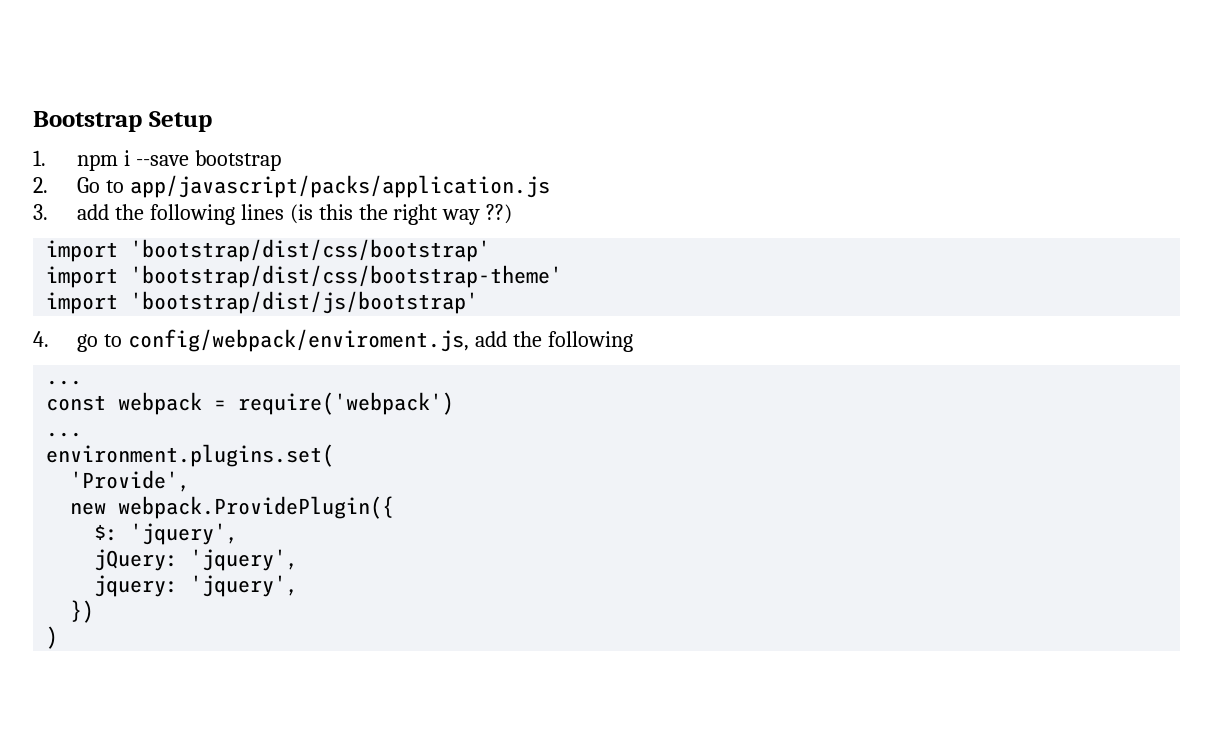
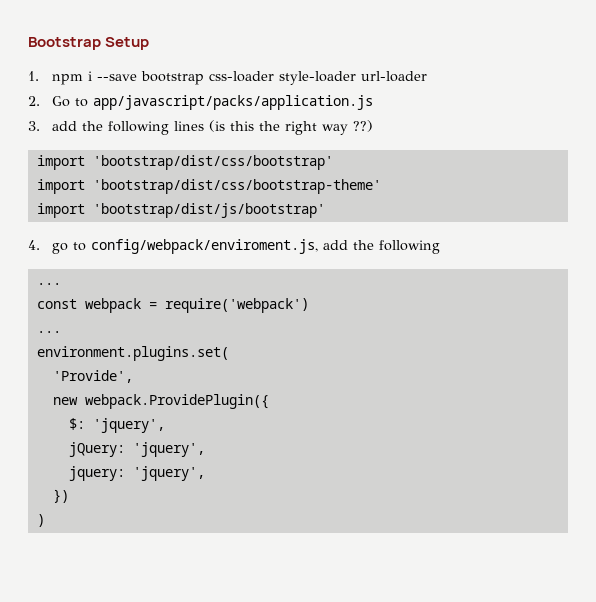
(281, 160) none -> [209,71,428,85] css-loader style-loader url-loader

